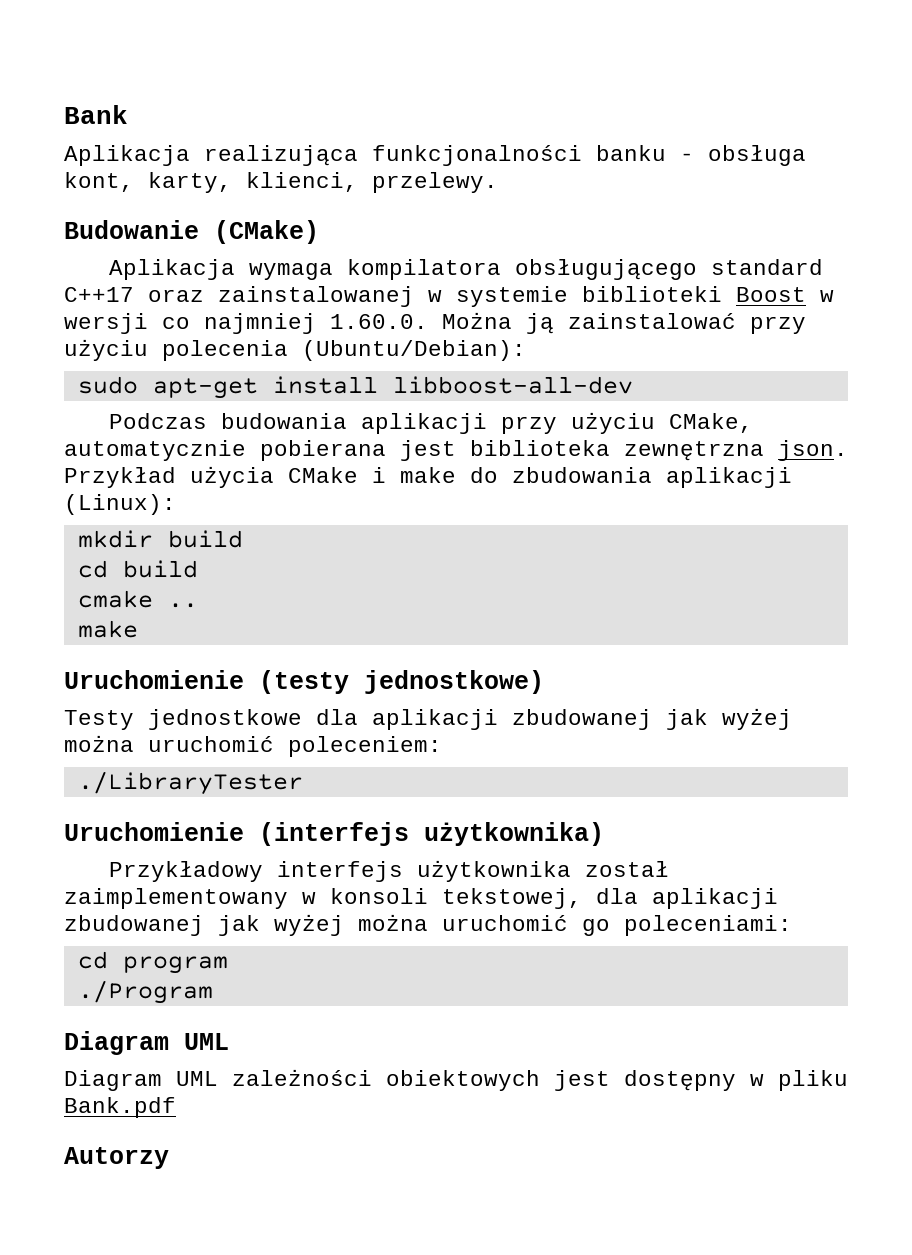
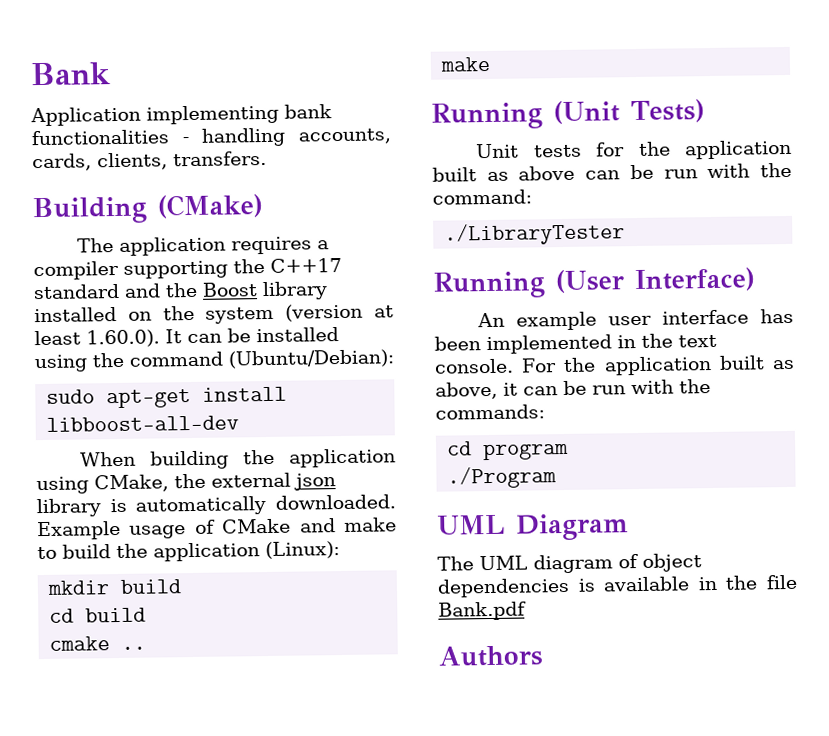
[64,145,806,166] [64,172,498,193] [64,220,319,244] [109,259,824,280] [64,286,834,307] [64,312,806,334] [64,339,288,361] Aplikacja realizująca funkcjonalności banku - obsługa kont, karty, klienci, przelewy. // Budowanie (CMake) // Aplikacja wymaga kompilatora obsługującego standard C++17 oraz zainstalowanej w systemie biblioteki Boost w wersji co najmniej 1.60.0. Można ją zainstalować przy użyciu polecenia -> [30,104,332,127] [31,127,391,147] [32,150,267,172] [32,194,263,225] [77,236,330,256] [33,257,342,281] [33,281,328,301] [34,303,395,324] [34,327,339,348] [34,351,223,373] Application implementing bank functionalities - handling accounts, cards, clients, transfers. // Building (CMake) // The application requires a compiler supporting the C++17 standard and the Boost library installed on the system (version at least 1.60.0). It can be installed using the command
[109,412,754,434] [64,440,848,461] [64,466,792,488] Podczas budowania aplikacji przy użyciu CMake, automatycznie pobierana jest biblioteka zewnętrzna json. Przykład użycia CMake i make do zbudowania aplikacji -> [80,448,396,470] [36,472,336,495] [36,494,396,518] [37,517,397,541] [37,542,260,562] When building the application using CMake, the external json library is automatically downloaded. Example usage of CMake and make to build the application
[64,670,544,694] [64,708,792,730] [64,735,442,757] [77,771,303,795] [64,822,604,846] [109,860,670,882] [64,888,778,909] [64,914,792,936] Uruchomienie (testy jednostkowe) // Testy jednostkowe dla aplikacji zbudowanej jak wyżej można uruchomić poleceniem: // ./LibraryTester // Uruchomienie (interfejs użytkownika) // Przykładowy interfejs użytkownika został zaimplementowany w konsoli tekstowej, dla aplikacji zbudowanej jak wyżej można uruchomić go poleceniami: -> [431,99,705,130] [475,139,792,160] [432,162,792,182] [432,189,532,205] [444,222,626,246] [433,267,755,299] [477,308,794,331] [434,333,717,355] [434,355,795,376] [435,379,711,400] [435,404,545,420] Running (Unit Tests) // Unit tests for the application built as above can be run with the command: // ./LibraryTester // Running (User Interface) // An example user interface has been implemented in the text console. For the application built as above, it can be run with the commands:
[64,1031,229,1055] [64,1069,848,1091] Diagram UML // Diagram UML zależności obiektowych jest dostępny w pliku -> [436,513,629,541] [437,553,702,574] [437,574,798,598] UML Diagram // The UML diagram of object dependencies is available in the file
[64,1147,169,1169] Autorzy -> [438,645,544,667] Authors

